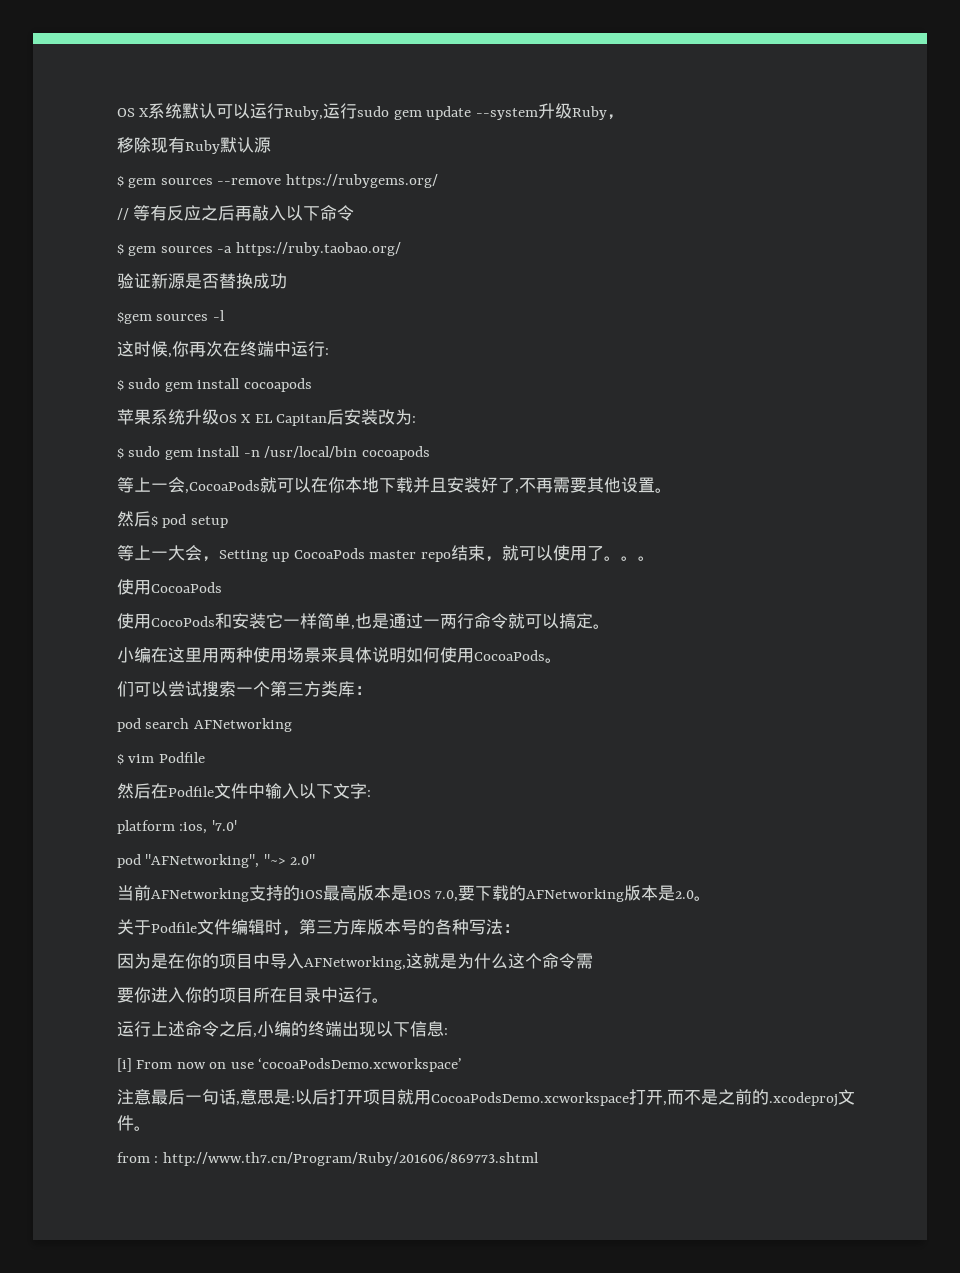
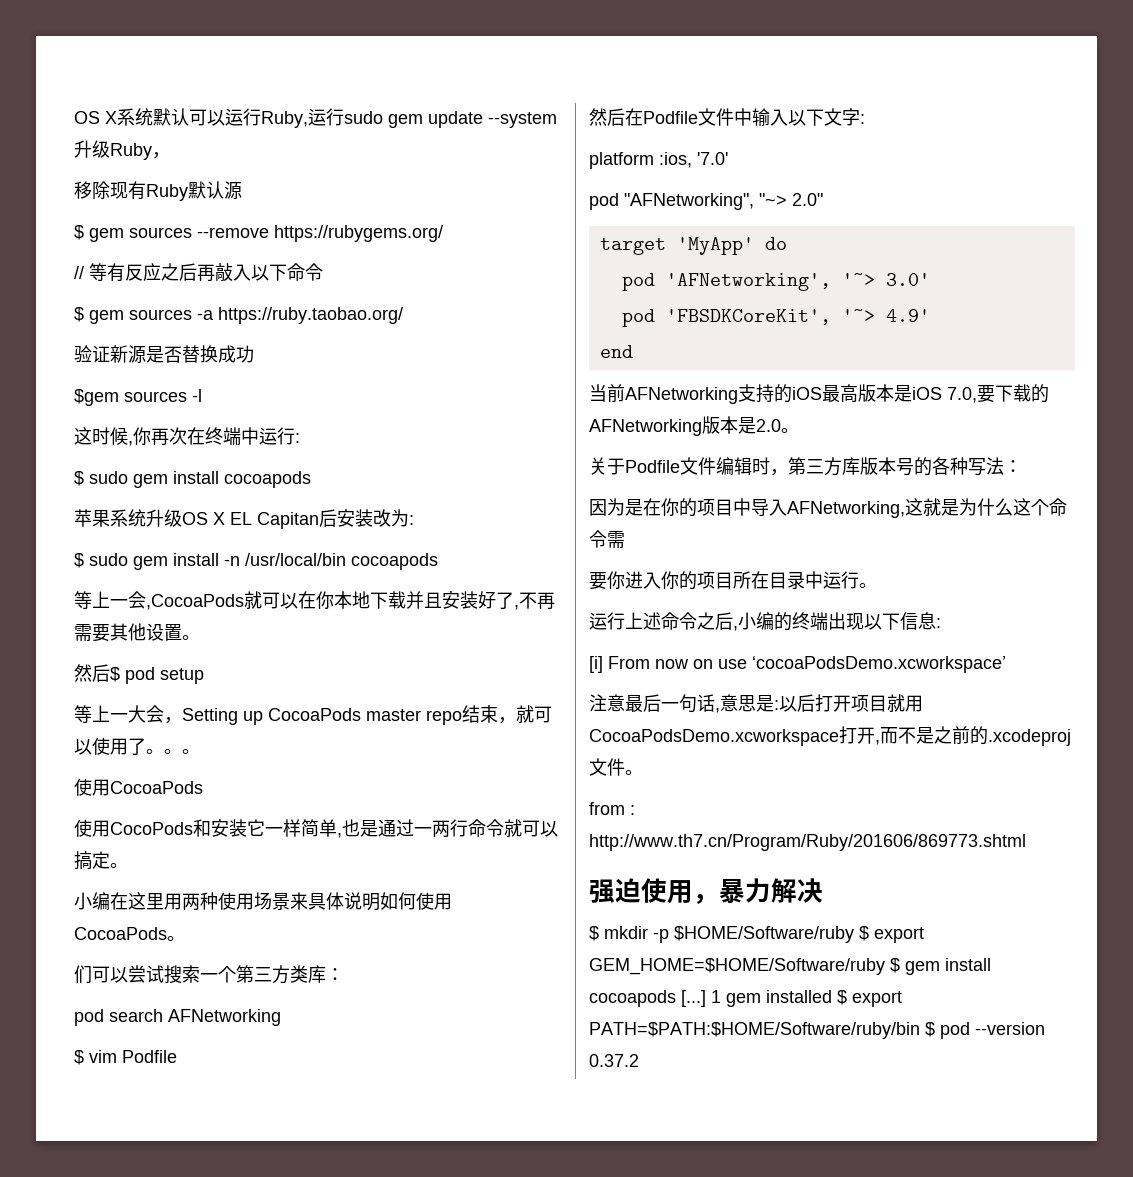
(316, 859) none -> [599,237,787,255] [621,273,930,291] [621,309,930,327] [599,345,633,358] // target 'MyApp' do // pod 'AFNetworking', '~> 3.0' // pod 'FBSDKCoreKit', '~> 4.9' // end
(539, 1159) none -> [589,878,823,904] [589,926,924,943] [589,958,991,975] [589,990,902,1007] [589,1022,1045,1039] [589,1054,639,1067] // 强迫使用，暴力解决 // $ mkdir -p $HOME/Software/ruby $ export GEM_HOME=$HOME/Software/ruby $ gem install cocoapods [...] 1 gem installed $ export PATH=$PATH:$HOME/Software/ruby/bin $ pod --version 0.37.2

